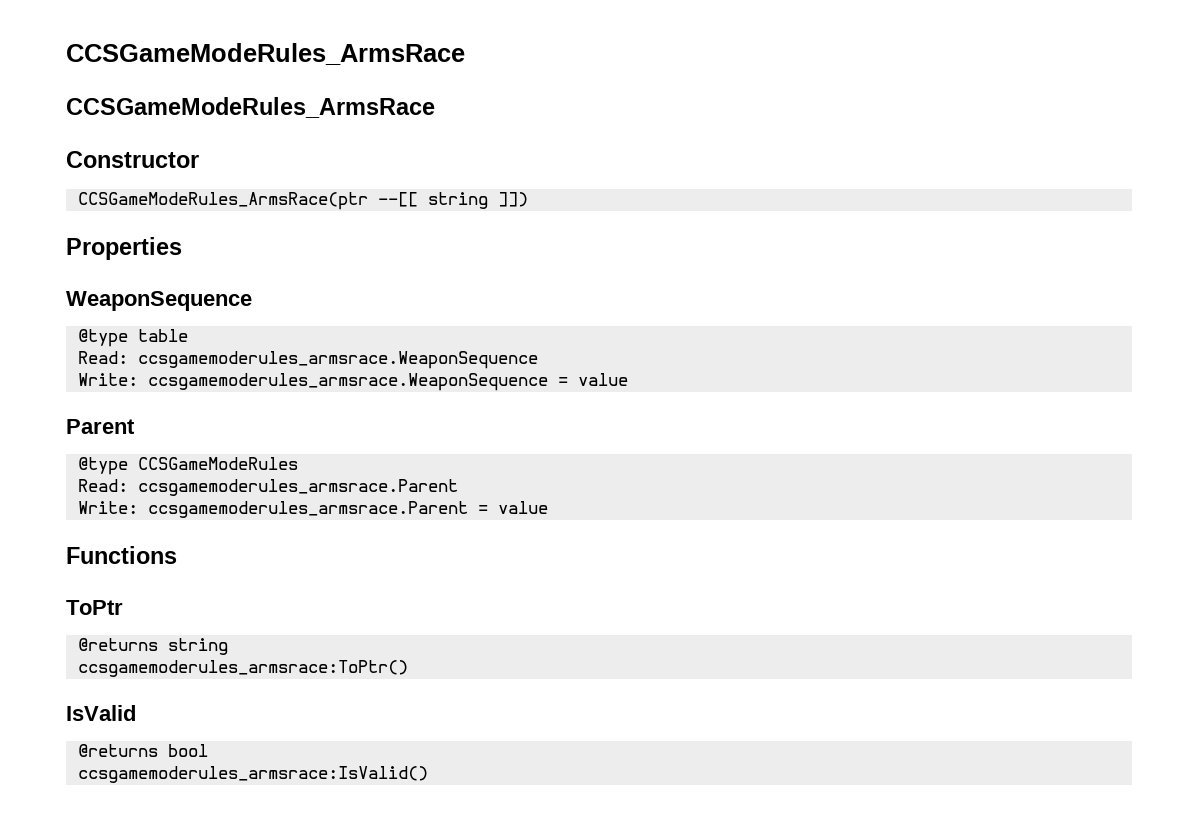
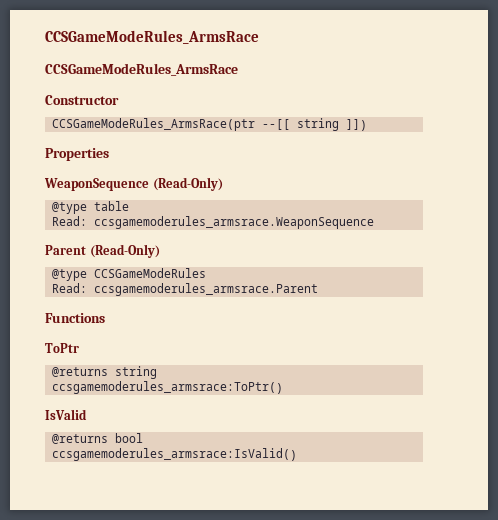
(252, 301) none -> [152,177,223,191] (Read-Only)
[78,373,628,391] // Write: ccsgamemoderules_armsrace.WeaponSequence = value -> (375, 222) none
(135, 426) none -> [89,244,160,258] (Read-Only)
[78,501,548,518] // Write: ccsgamemoderules_armsrace.Parent = value -> (319, 289) none

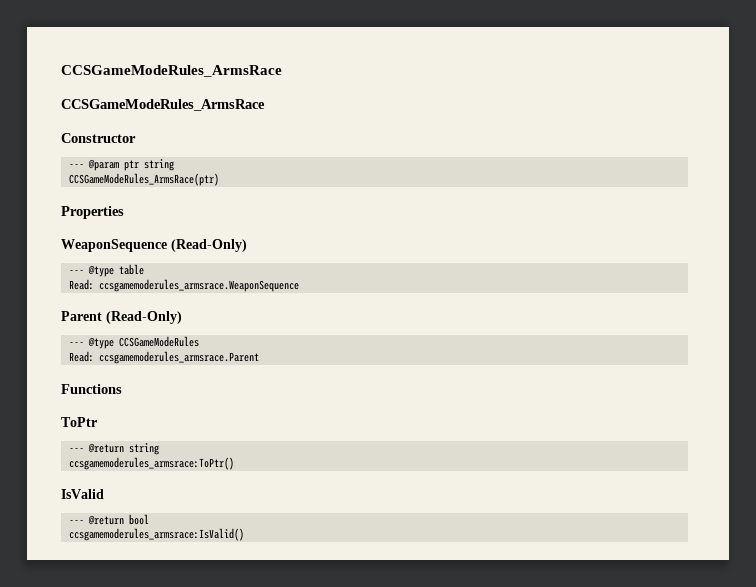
[52,118,368,131] CCSGameModeRules_ArmsRace(ptr --[[ string ]]) -> [68,159,174,171] [68,173,219,186] --- @param ptr string // CCSGameModeRules_ArmsRace(ptr)
(223, 184) none -> [68,270,84,274] ---
(160, 251) none -> [68,342,84,346] ---
[52,367,109,377] @returns -> [68,443,124,453] --- @return
[52,434,109,444] @returns -> [68,515,124,525] --- @return

